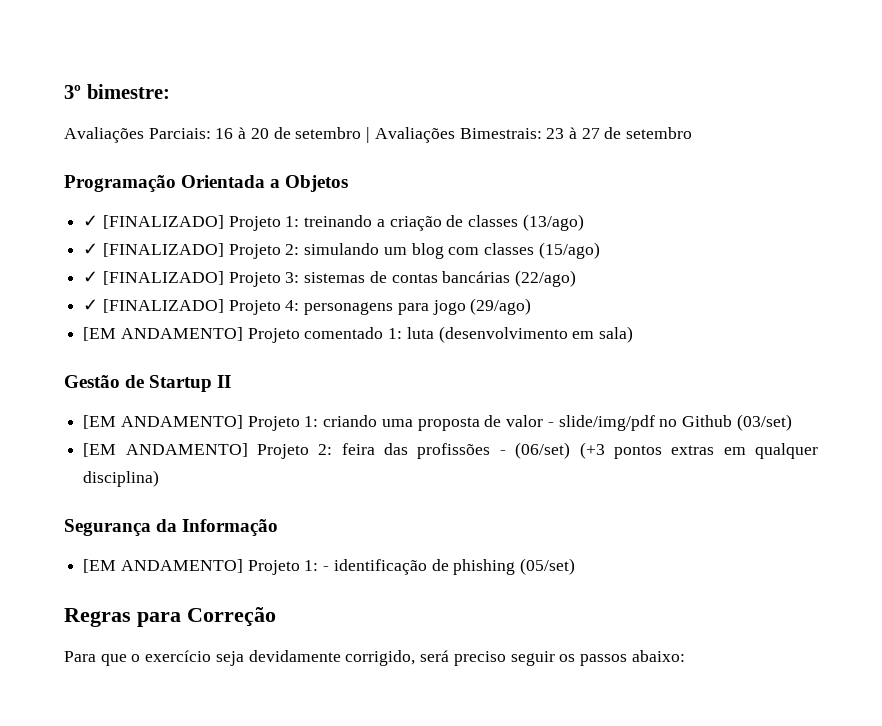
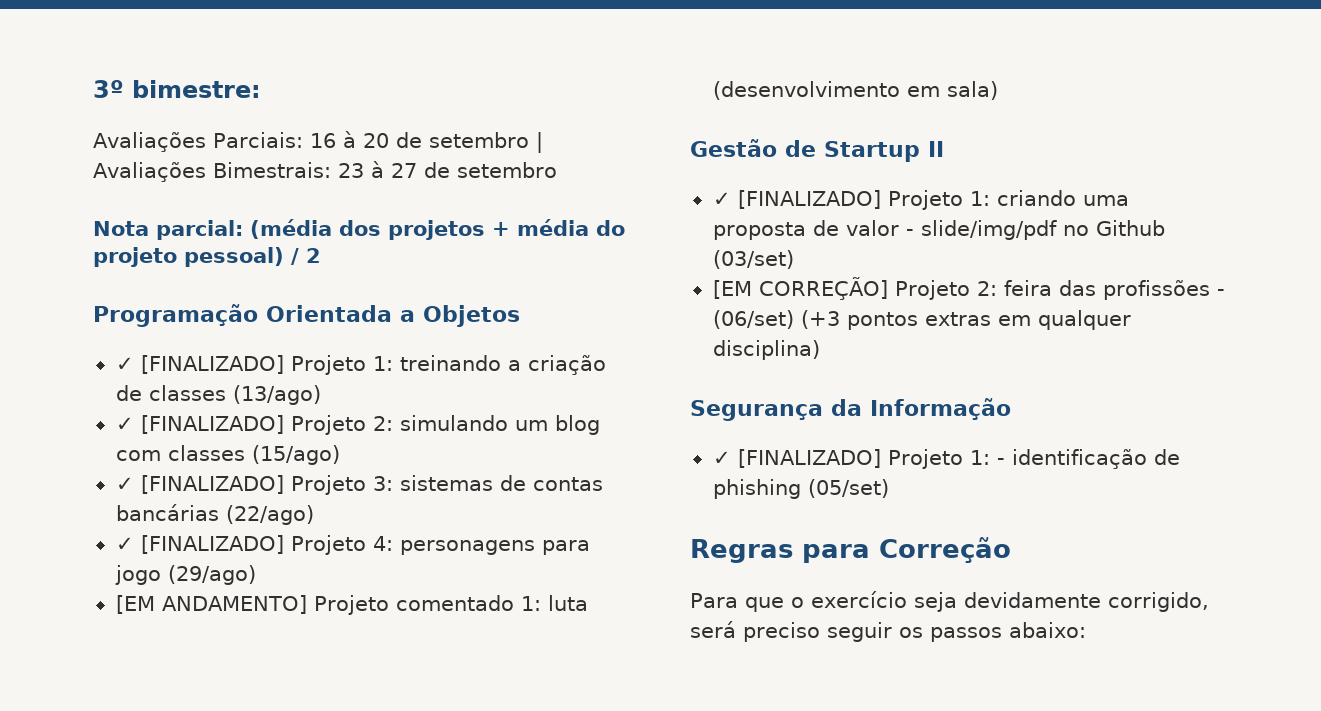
(693, 133) none -> [93,219,625,240] [93,247,321,267] // Nota parcial: (média dos projetos + média do projeto pessoal) / 2
[83,415,243,429] [EM ANDAMENTO] -> [712,190,881,209] ✓ [FINALIZADO]
[125,443,248,457] ANDAMENTO] -> [758,277,888,300] CORREÇÃO]
[83,559,243,573] [EM ANDAMENTO] -> [712,449,881,468] ✓ [FINALIZADO]

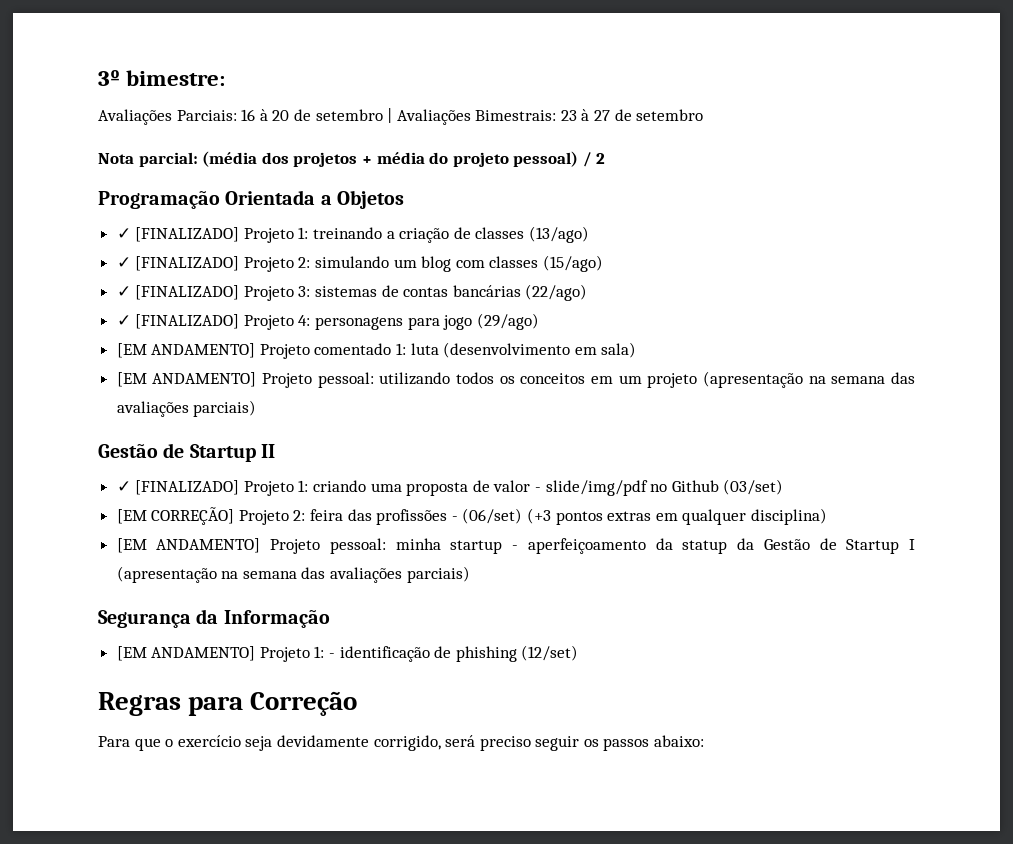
(998, 90) none -> [116,371,915,388] [116,400,257,417] // [EM ANDAMENTO] Projeto pessoal: utilizando todos os conceitos em um projeto (apresentação na semana das avaliações parciais)
(820, 350) none -> [116,538,915,554] [116,566,470,583] // [EM ANDAMENTO] Projeto pessoal: minha startup - aperfeiçoamento da statup da Gestão de Startup I (apresentação na semana das avaliações parciais)
[712,449,881,468] ✓ [FINALIZADO] -> [116,646,256,661] [EM ANDAMENTO]
[807,479,889,498] (05/set) -> [521,645,579,661] (12/set)

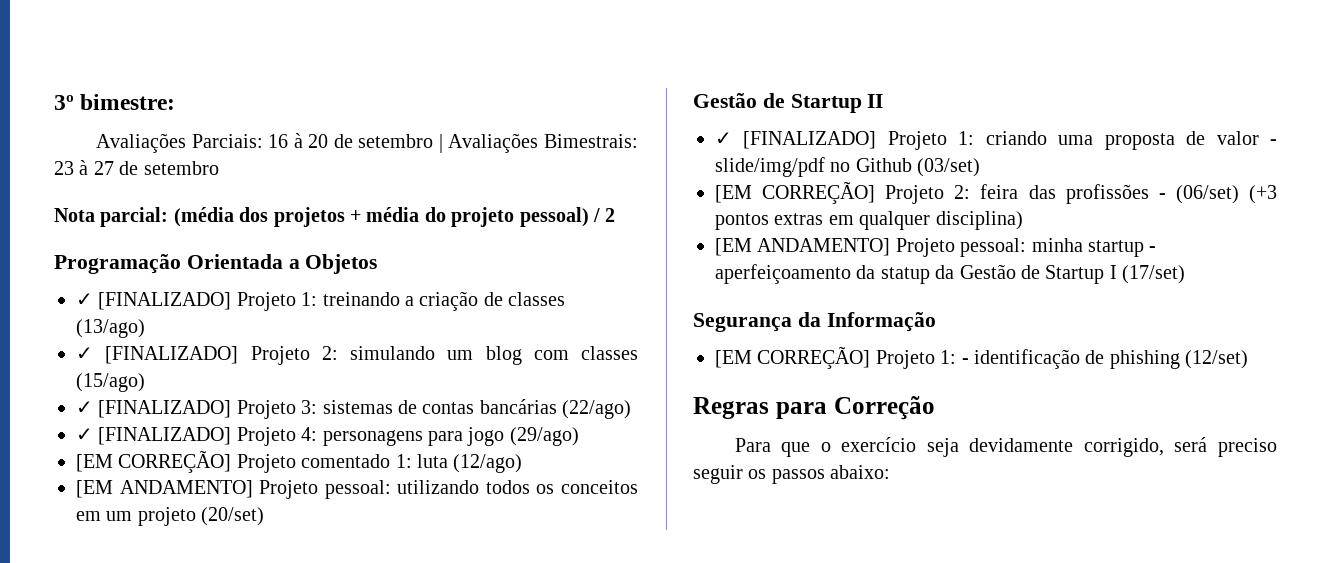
[151,343,256,358] ANDAMENTO] -> [118,450,232,473] CORREÇÃO]
[443,342,637,358] (desenvolvimento em sala) -> [453,454,523,473] (12/ago)
[703,371,915,388] [116,400,257,417] (apresentação na semana das avaliações parciais) -> [201,507,265,526] (20/set)
[116,566,470,583] (apresentação na semana das avaliações parciais) -> [1122,265,1186,284] (17/set)
[151,646,256,661] ANDAMENTO] -> [757,346,871,369] CORREÇÃO]

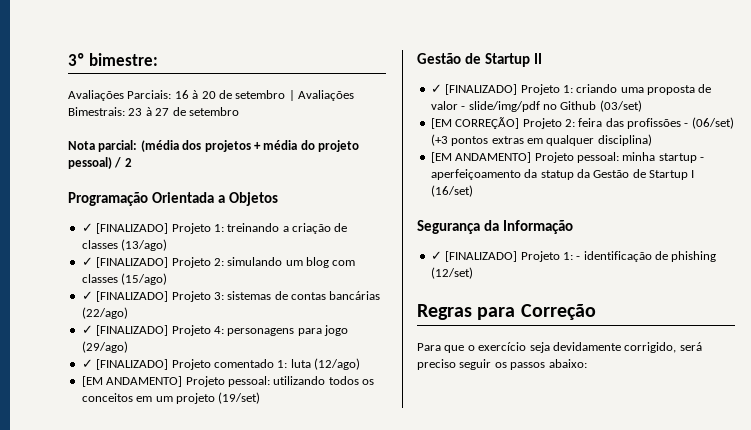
[76,450,232,473] [EM CORREÇÃO] -> [81,359,169,370] ✓ [FINALIZADO]
[201,507,265,526] (20/set) -> [218,392,261,404] (19/set)
[1122,265,1186,284] (17/set) -> [430,185,473,197] (16/set)
[715,346,871,369] [EM CORREÇÃO] -> [430,251,518,262] ✓ [FINALIZADO]

